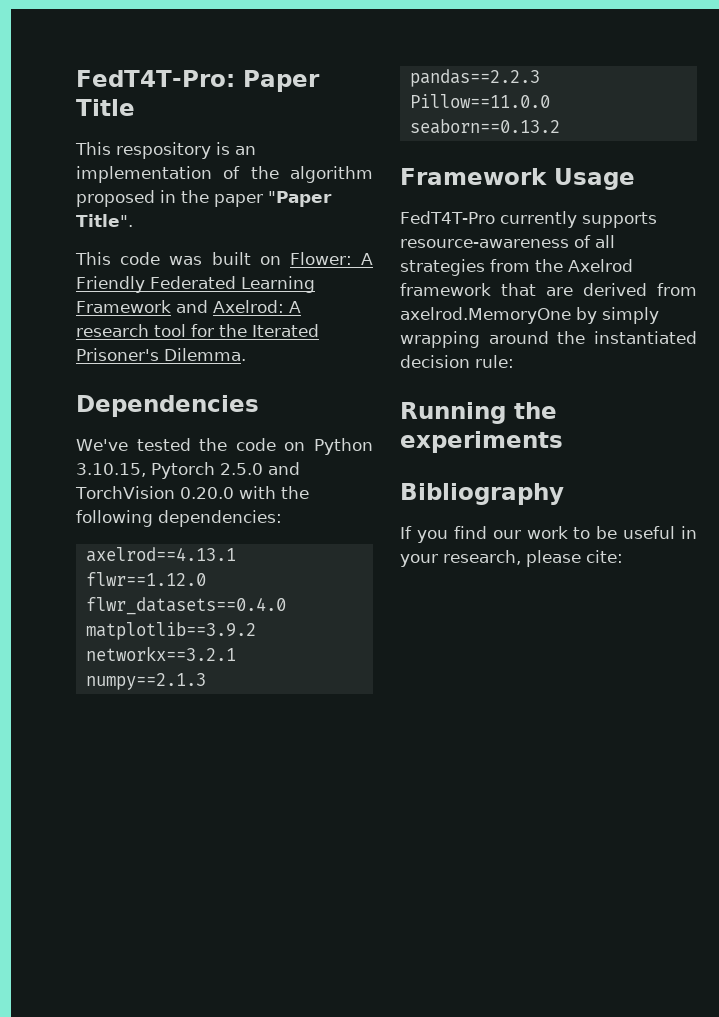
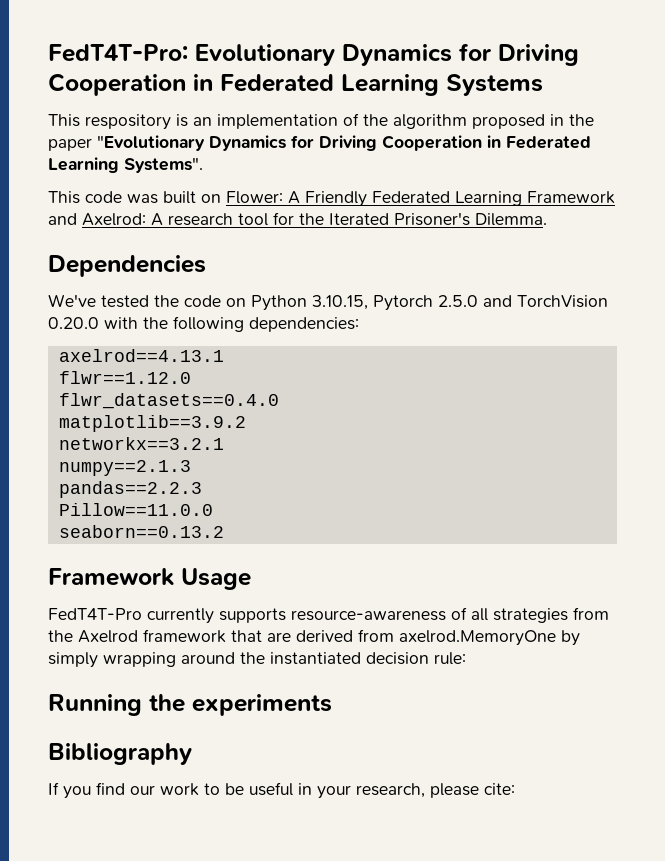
[242,70,320,92] [76,99,135,116] Paper Title -> [195,43,579,66] [48,73,543,96] Evolutionary Dynamics for Driving Cooperation in Federated Learning Systems
[268,191,332,207] [76,214,133,227] "Paper Title". -> [97,135,591,151] [48,157,203,173] "Evolutionary Dynamics for Driving Cooperation in Federated Learning Systems".

